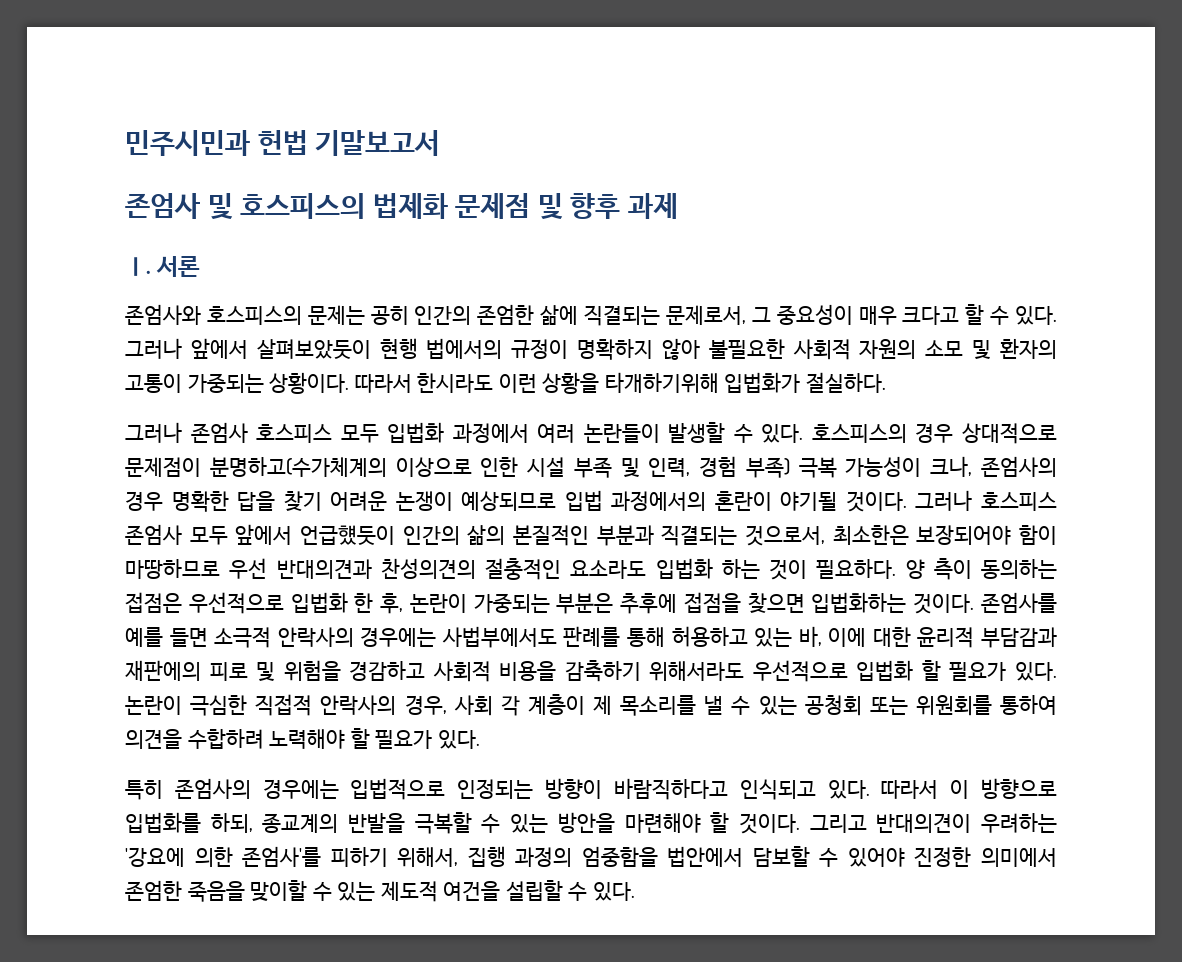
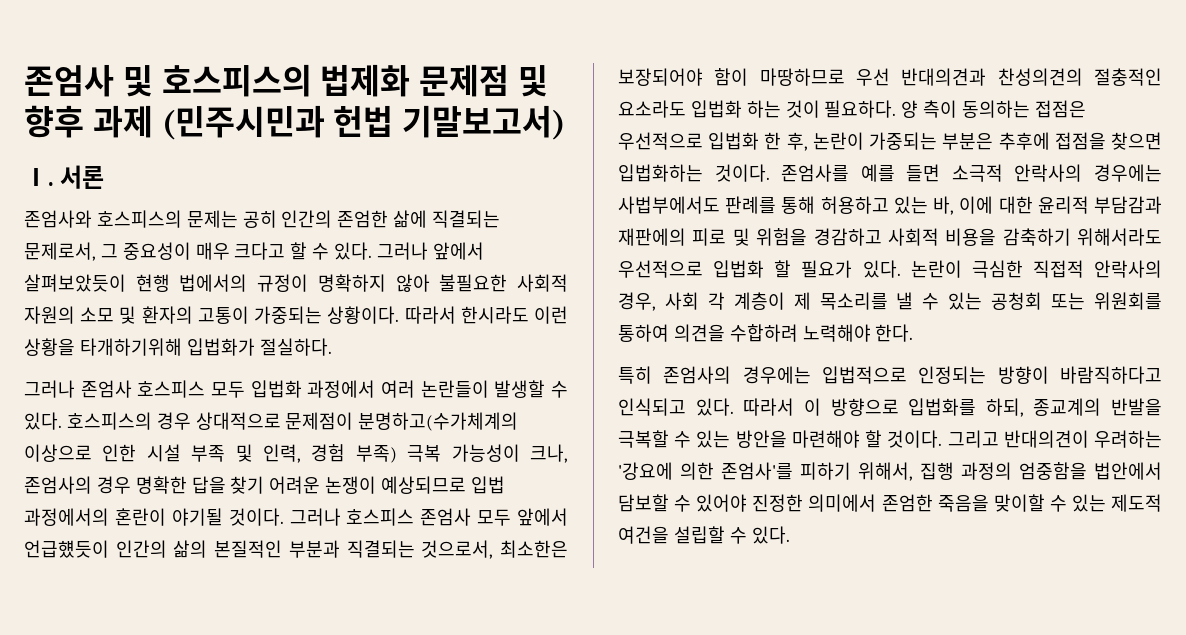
[125,130,441,156] 민주시민과 헌법 기말보고서 // -> (24, 80) none
(678, 206) none -> [161,105,566,140] (민주시민과 헌법 기말보고서)
[350,728,480,749] 할 필요가 있다. -> [875,324,914,342] 한다.

